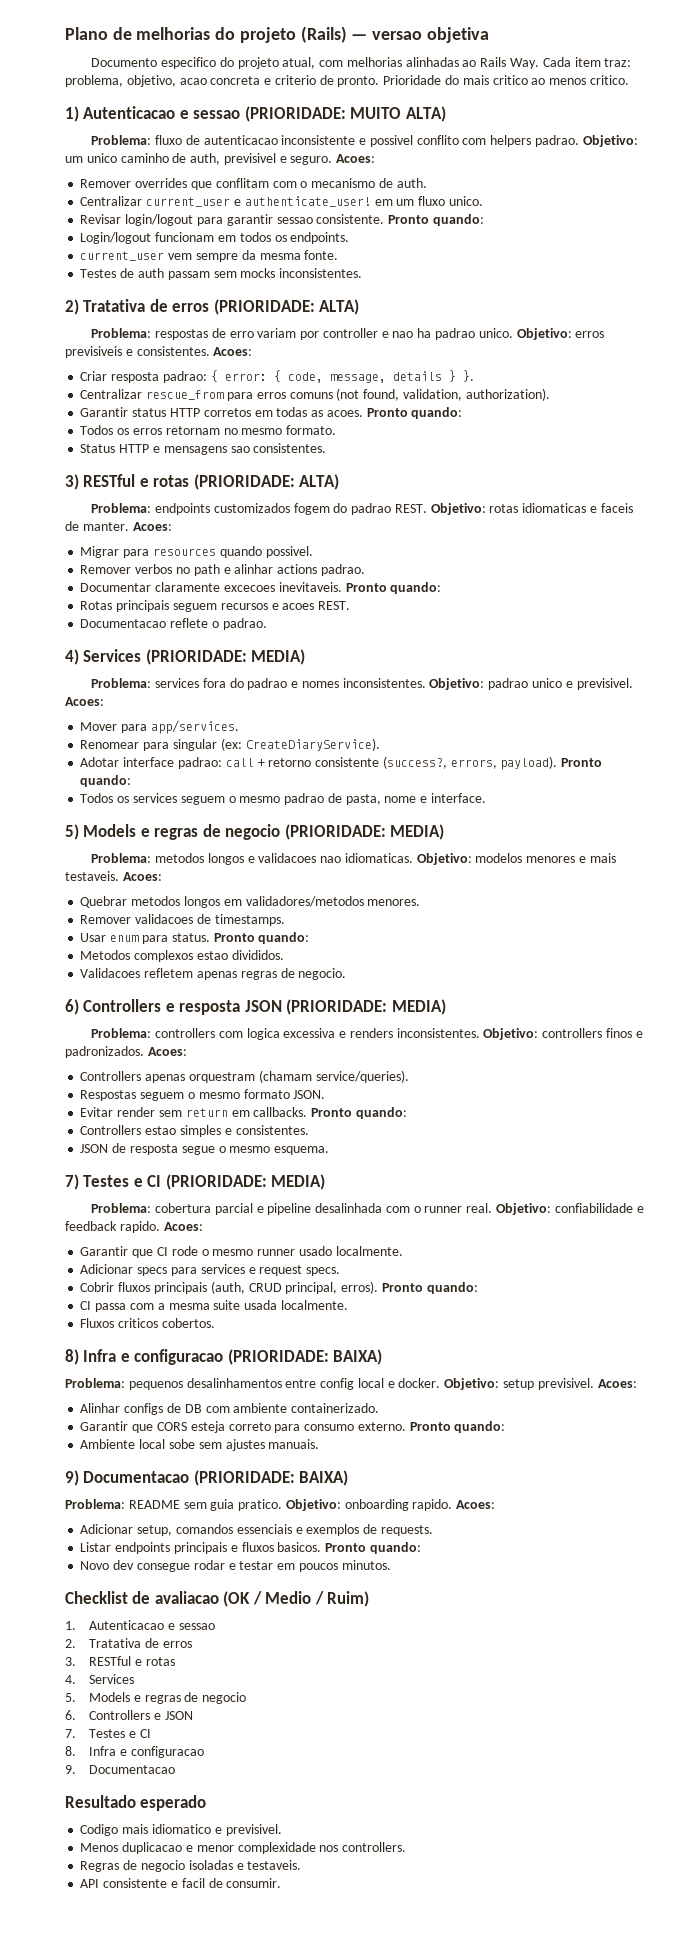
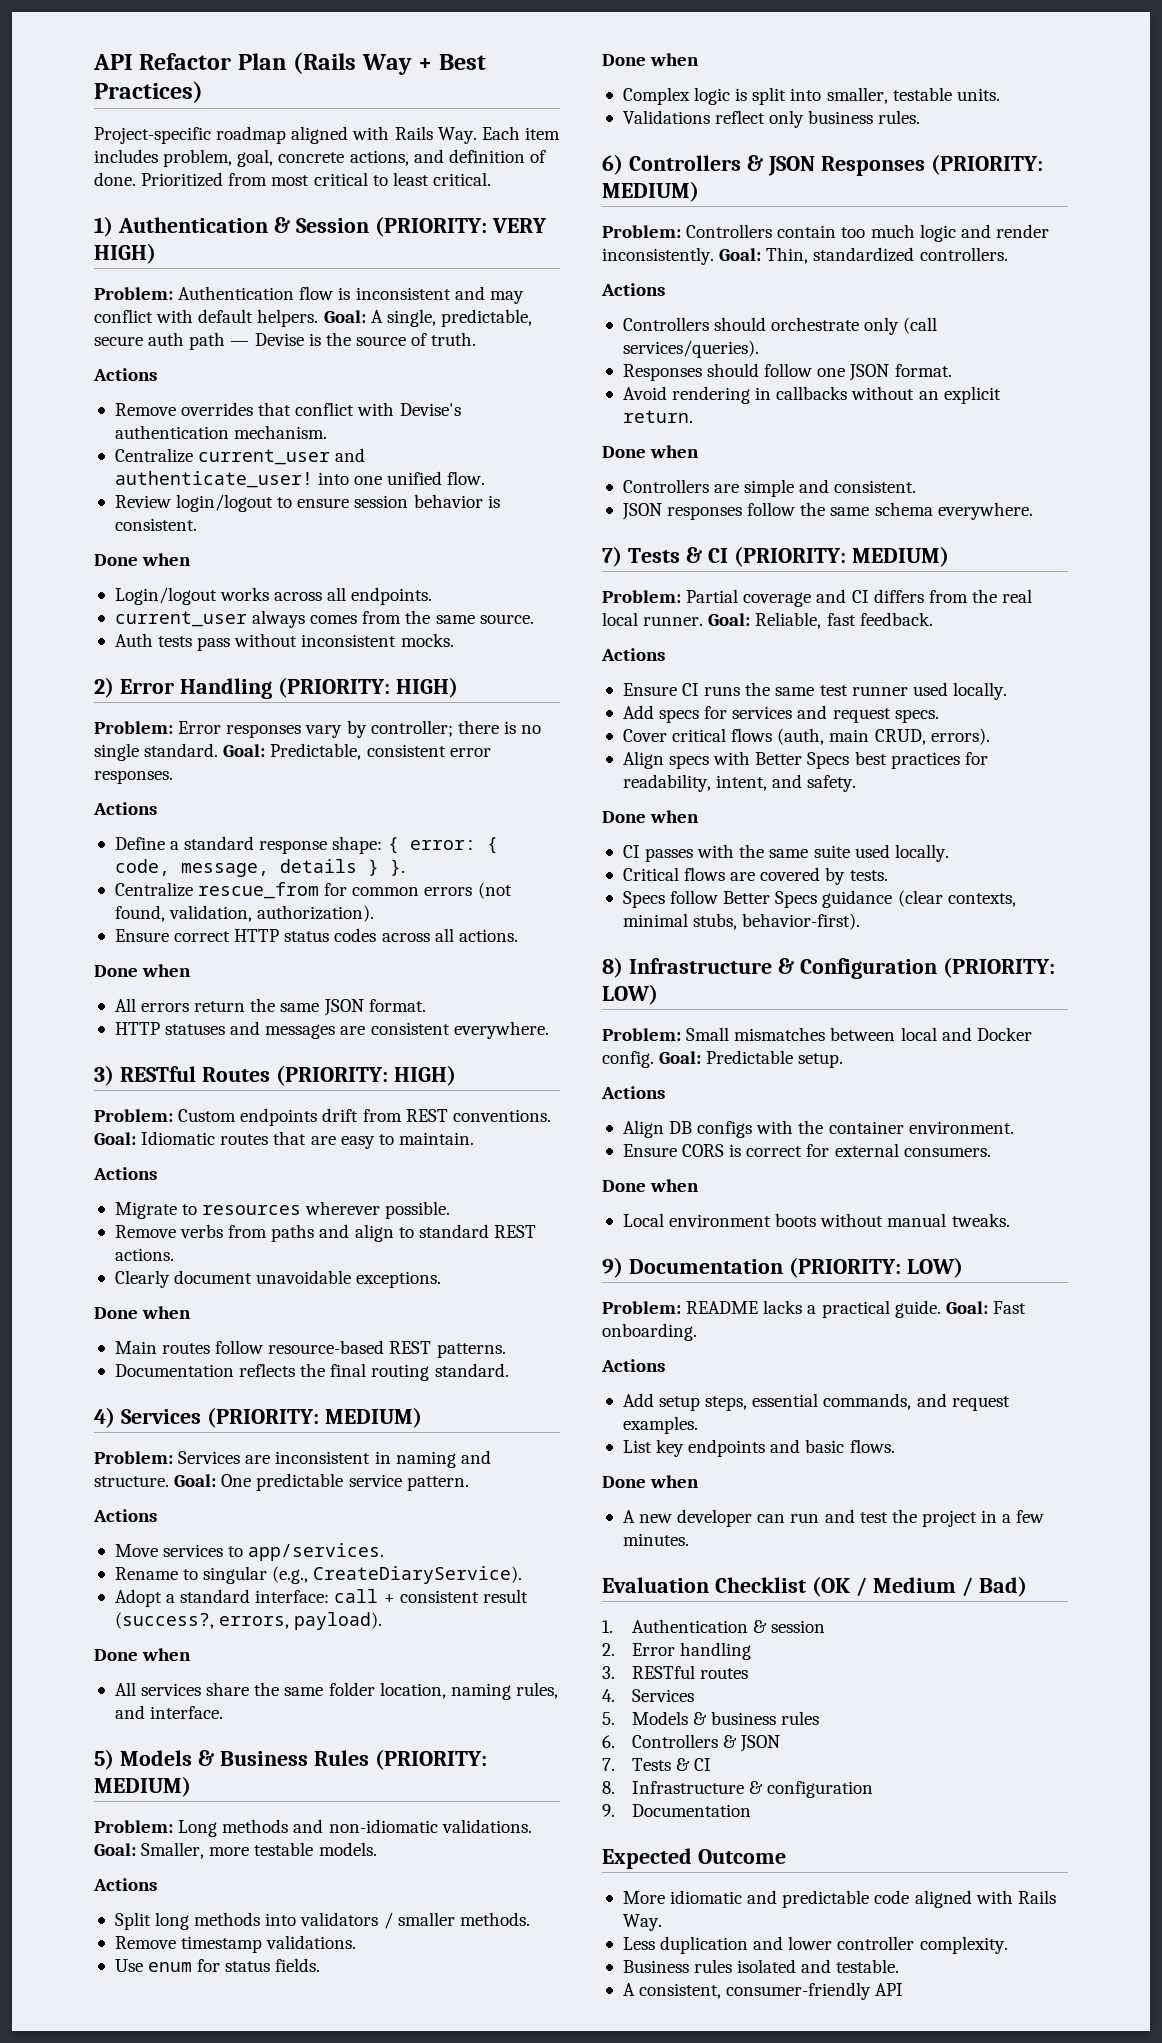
[65,26,489,43] [91,57,632,69] [65,75,629,87] [65,106,446,122] [91,135,638,147] [65,153,376,165] [80,178,427,190] [80,196,483,207] [80,214,484,226] [80,232,350,244] [80,250,339,262] [80,268,363,280] [65,299,360,315] [91,328,605,340] [65,346,253,358] [80,371,207,383] Plano de melhorias do projeto (Rails) — versao objetiva // Documento especifico do projeto atual, com melhorias alinhadas ao Rails Way. Cada item traz: problema, objetivo, acao concreta e criterio de pronto. Prioridade do mais critico ao menos critico. // 1) Autenticacao e sessao (PRIORIDADE: MUITO ALTA) // Problema: fluxo de autenticacao inconsistente e possivel conflito com helpers padrao. Objetivo: um unico caminho de auth, previsivel e seguro. Acoes: // Remover overrides que conflitam com o mecanismo de auth. // Centralizar current_user e authenticate_user! em um fluxo unico. // Revisar login/logout para garantir sessao consistente. Pronto quando: // Login/logout funcionam em todos os endpoints. // current_user vem sempre da mesma fonte. // Testes de auth passam sem mocks inconsistentes. // 2) Tratativa de erros (PRIORIDADE: ALTA) // Problema: respostas de erro variam por controller e nao ha padrao unico. Objetivo: erros previsiveis e consistentes. Acoes: // Criar resposta padrao: -> [93,52,486,75] [94,81,203,103] [94,126,560,144] [94,149,546,167] [94,172,491,187] [94,216,547,237] [94,243,156,264] [94,286,524,304] [94,309,532,327] [94,332,477,350] [93,368,157,381] [114,402,461,416] [114,425,328,439] [114,448,366,465] [114,471,486,488] [114,494,500,512] [114,518,197,531] [94,553,192,566] [114,587,433,605] [114,610,534,628] [114,633,454,651] [94,677,458,699] [94,720,542,738] [94,743,491,761] [94,770,173,784] [93,802,157,815] [114,836,383,854] API Refactor Plan (Rails Way + Best Practices) // Project-specific roadmap aligned with Rails Way. Each item includes problem, goal, concrete actions, and definition of done. Prioritized from most critical to least critical. // 1) Authentication & Session (PRIORITY: VERY HIGH) // Problem: Authentication flow is inconsistent and may conflict with default helpers. Goal: A single, predictable, secure auth path — Devise is the source of truth. // Actions // Remove overrides that conflict with Devise's authentication mechanism. // Centralize current_user and authenticate_user! into one unified flow. // Review login/logout to ensure session behavior is consistent. // Done when // Login/logout works across all endpoints. // current_user always comes from the same source. // Auth tests pass without inconsistent mocks. // 2) Error Handling (PRIORITY: HIGH) // Problem: Error responses vary by controller; there is no single standard. Goal: Predictable, consistent error responses. // Actions // Define a standard response shape:
[80,389,333,401] Centralizar rescue_from para erros comuns -> [114,882,473,899] Centralize rescue_from for common errors
[80,407,463,419] [80,425,337,435] [80,443,327,455] [65,474,340,490] [91,503,633,515] [65,521,172,531] [80,546,313,558] [80,564,365,576] [80,582,442,594] [80,600,351,612] [80,618,267,630] [65,649,306,665] [91,678,633,690] [65,697,104,706] [80,720,239,734] [80,738,380,751] [80,756,603,770] [80,775,132,787] [80,793,486,805] [65,824,445,840] [91,853,616,865] [65,871,162,881] [80,896,421,908] [80,914,285,926] [80,932,310,944] [80,950,284,962] [80,968,347,980] [65,999,446,1015] [91,1028,643,1040] [65,1046,187,1058] [80,1070,409,1083] [80,1089,326,1101] [80,1107,407,1119] [80,1125,309,1137] [80,1143,330,1155] [65,1174,326,1190] [91,1203,644,1215] [65,1221,203,1233] [80,1246,403,1258] [80,1264,341,1276] [80,1281,478,1294] [80,1300,348,1312] [80,1318,215,1328] [65,1349,383,1365] [65,1378,637,1390] [80,1403,380,1415] [80,1421,506,1433] [80,1439,320,1451] [65,1470,349,1486] [65,1499,496,1511] [80,1524,433,1536] [80,1542,421,1554] [80,1560,391,1572] [65,1591,370,1607] [65,1620,215,1630] [65,1638,192,1648] Garantir status HTTP corretos em todas as acoes. Pronto quando: // Todos os erros retornam no mesmo formato. // Status HTTP e mensagens sao consistentes. // 3) RESTful e rotas (PRIORIDADE: ALTA) // Problema: endpoints customizados fogem do padrao REST. Objetivo: rotas idiomaticas e faceis de manter. Acoes: // Migrar para resources quando possivel. // Remover verbos no path e alinhar actions padrao. // Documentar claramente excecoes inevitaveis. Pronto quando: // Rotas principais seguem recursos e acoes REST. // Documentacao reflete o padrao. // 4) Services (PRIORIDADE: MEDIA) // Problema: services fora do padrao e nomes inconsistentes. Objetivo: padrao unico e previsivel. Acoes: // Mover para app/services. // Renomear para singular (ex: CreateDiaryService). // Adotar interface padrao: call + retorno consistente (success?, errors, payload). Pronto quando: // Todos os services seguem o mesmo padrao de pasta, nome e interface. // 5) Models e regras de negocio (PRIORIDADE: MEDIA) // Problema: metodos longos e validacoes nao idiomaticas. Objetivo: modelos menores e mais testaveis. Acoes: // Quebrar metodos longos em validadores/metodos menores. // Remover validacoes de timestamps. // Usar enum para status. Pronto quando: // Metodos complexos estao divididos. // Validacoes refletem apenas regras de negocio. // 6) Controllers e resposta JSON (PRIORIDADE: MEDIA) // Problema: controllers com logica excessiva e renders inconsistentes. Objetivo: controllers finos e padronizados. Acoes: // Controllers apenas orquestram (chamam service/queries). // Respostas seguem o mesmo formato JSON. // Evitar render sem return em callbacks. Pronto quando: // Controllers estao simples e consistentes. // JSON de resposta segue o mesmo esquema. // 7) Testes e CI (PRIORIDADE: MEDIA) // Problema: cobertura parcial e pipeline desalinhada com o runner real. Objetivo: confiabilidade e feedback rapido. Acoes: // Garantir que CI rode o mesmo runner usado localmente. // Adicionar specs para services e request specs. // Cobrir fluxos principais (auth, CRUD principal, erros). Pronto quando: // CI passa com a mesma suite usada localmente. // Fluxos criticos cobertos. // 8) Infra e configuracao (PRIORIDADE: BAIXA) // Problema: pequenos desalinhamentos entre config local e docker. Objetivo: setup previsivel. Acoes: // Alinhar configs de DB com ambiente containerizado. // Garantir que CORS esteja correto para consumo externo. Pronto quando: // Ambiente local sobe sem ajustes manuais. // 9) Documentacao (PRIORIDADE: BAIXA) // Problema: README sem guia pratico. Objetivo: onboarding rapido. Acoes: // Adicionar setup, comandos essenciais e exemplos de requests. // Listar endpoints principais e fluxos basicos. Pronto quando: // Novo dev consegue rodar e testar em poucos minutos. // Checklist de avaliacao (OK / Medio / Ruim) // 1. Autenticacao e sessao // 2. Tratativa de erros -> [114,928,518,942] [94,964,192,977] [114,998,426,1016] [114,1021,549,1039] [94,1065,456,1086] [94,1108,551,1126] [94,1131,474,1149] [93,1167,157,1180] [114,1201,451,1219] [114,1224,536,1242] [114,1248,174,1261] [114,1270,442,1288] [94,1306,192,1319] [114,1340,506,1358] [114,1363,509,1381] [94,1407,422,1428] [94,1450,491,1468] [94,1473,469,1491] [93,1509,157,1522] [114,1543,385,1561] [114,1566,523,1584] [114,1589,528,1607] [114,1612,383,1630] [94,1648,192,1661] [114,1682,558,1700] [114,1705,224,1719] [94,1749,487,1770] [94,1776,191,1797] [94,1819,532,1837] [94,1842,377,1859] [93,1878,157,1891] [114,1912,530,1930] [114,1935,357,1953] [114,1958,321,1972] [602,53,700,66] [622,87,1000,105] [622,110,921,128] [602,154,1043,176] [602,181,699,202] [602,224,1049,242] [602,247,1008,265] [601,283,665,296] [622,317,938,335] [622,340,759,358] [622,363,952,381] [622,386,1001,404] [622,410,693,423] [602,445,700,458] [622,479,917,497] [621,502,1033,520] [602,546,949,567] [602,589,1033,607] [602,612,933,629] [601,648,665,661] [622,682,1007,700] [622,705,939,723] [622,728,990,745] [622,751,988,769] [622,774,857,792] [602,810,700,823] [622,844,949,862] [622,867,888,885] [622,890,1016,908] [622,913,861,930] [602,957,1055,979] [602,984,658,1005] [602,1027,1032,1041] [602,1050,844,1068] [601,1086,665,1099] [622,1120,1014,1138] [622,1143,991,1157] [602,1179,700,1192] [622,1213,1010,1227] [602,1257,963,1278] [602,1300,1026,1318] [602,1323,697,1341] [601,1359,665,1372] [622,1393,1010,1411] [622,1416,698,1434] [622,1439,895,1457] [602,1475,700,1488] [622,1509,1045,1527] [622,1533,689,1546] [602,1576,1027,1597] [602,1619,825,1633] [602,1642,751,1660] Ensure correct HTTP status codes across all actions. // Done when // All errors return the same JSON format. // HTTP statuses and messages are consistent everywhere. // 3) RESTful Routes (PRIORITY: HIGH) // Problem: Custom endpoints drift from REST conventions. Goal: Idiomatic routes that are easy to maintain. // Actions // Migrate to resources wherever possible. // Remove verbs from paths and align to standard REST actions. // Clearly document unavoidable exceptions. // Done when // Main routes follow resource-based REST patterns. // Documentation reflects the final routing standard. // 4) Services (PRIORITY: MEDIUM) // Problem: Services are inconsistent in naming and structure. Goal: One predictable service pattern. // Actions // Move services to app/services. // Rename to singular (e.g., CreateDiaryService). // Adopt a standard interface: call + consistent result (success?, errors, payload). // Done when // All services share the same folder location, naming rules, and interface. // 5) Models & Business Rules (PRIORITY: MEDIUM) // Problem: Long methods and non-idiomatic validations. Goal: Smaller, more testable models. // Actions // Split long methods into validators / smaller methods. // Remove timestamp validations. // Use enum for status fields. // Done when // Complex logic is split into smaller, testable units. // Validations reflect only business rules. // 6) Controllers & JSON Responses (PRIORITY: MEDIUM) // Problem: Controllers contain too much logic and render inconsistently. Goal: Thin, standardized controllers. // Actions // Controllers should orchestrate only (call services/queries). // Responses should follow one JSON format. // Avoid rendering in callbacks without an explicit return. // Done when // Controllers are simple and consistent. // JSON responses follow the same schema everywhere. // 7) Tests & CI (PRIORITY: MEDIUM) // Problem: Partial coverage and CI differs from the real local runner. Goal: Reliable, fast feedback. // Actions // Ensure CI runs the same test runner used locally. // Add specs for services and request specs. // Cover critical flows (auth, main CRUD, errors). // Align specs with Better Specs best practices for readability, intent, and safety. // Done when // CI passes with the same suite used locally. // Critical flows are covered by tests. // Specs follow Better Specs guidance (clear contexts, minimal stubs, behavior-first). // 8) Infrastructure & Configuration (PRIORITY: LOW) // Problem: Small mismatches between local and Docker config. Goal: Predictable setup. // Actions // Align DB configs with the container environment. // Ensure CORS is correct for external consumers. // Done when // Local environment boots without manual tweaks. // 9) Documentation (PRIORITY: LOW) // Problem: README lacks a practical guide. Goal: Fast onboarding. // Actions // Add setup steps, essential commands, and request examples. // List key endpoints and basic flows. // Done when // A new developer can run and test the project in a few minutes. // Evaluation Checklist (OK / Medium / Bad) // 1. Authentication & session // 2. Error handling
[134,1657,175,1666] e rotas -> [699,1668,748,1679] routes
[133,1692,247,1704] e regras de negocio -> [692,1711,820,1725] & business rules
[153,1713,161,1720] e -> [722,1735,737,1748] &
[89,1729,136,1738] Testes e -> [631,1758,690,1771] Tests &
[89,1746,204,1758] [65,1765,176,1774] [65,1795,207,1811] [80,1824,282,1836] [80,1842,407,1854] [80,1860,302,1872] [80,1878,282,1888] Infra e configuracao // 9. Documentacao // Resultado esperado // Codigo mais idiomatico e previsivel. // Menos duplicacao e menor complexidade nos controllers. // Regras de negocio isoladas e testaveis. // API consistente e facil de consumir. -> [631,1781,873,1798] [602,1804,751,1817] [602,1848,786,1869] [622,1890,1056,1908] [622,1914,662,1931] [622,1936,1008,1954] [622,1959,900,1973] [622,1982,904,2000] Infrastructure & configuration // 9. Documentation // Expected Outcome // More idiomatic and predictable code aligned with Rails Way. // Less duplication and lower controller complexity. // Business rules isolated and testable. // A consistent, consumer-friendly API

